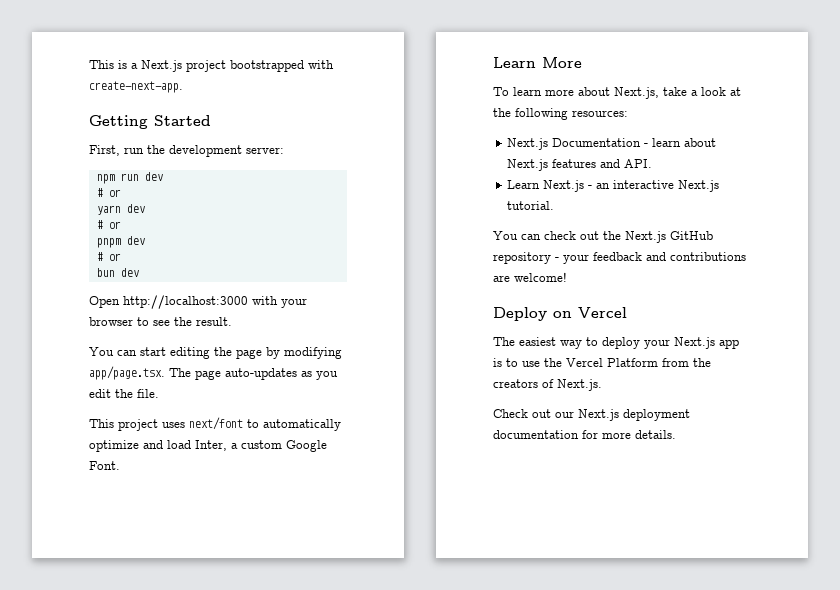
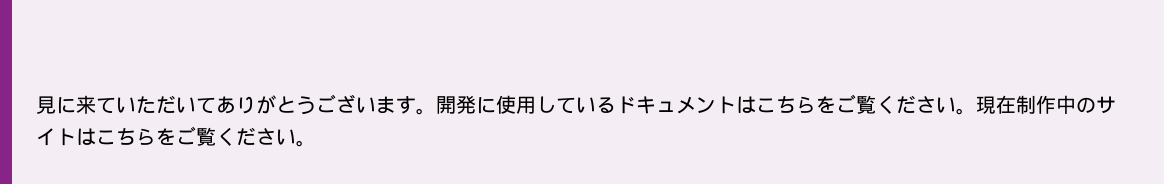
[89,60,334,72] [89,81,183,93] [89,115,211,129] [89,145,284,157] [96,172,163,184] [96,188,121,197] [96,204,145,215] [96,220,121,229] [96,236,145,248] [96,252,121,261] [96,268,139,277] [89,295,307,309] [89,317,232,326] [89,347,342,359] [89,366,338,380] [89,389,159,398] [89,417,341,431] [89,440,327,452] [89,461,120,470] [493,57,582,68] [493,87,741,99] [493,108,628,120] [507,138,717,150] [507,159,653,171] [507,180,720,192] [507,201,555,210] [493,231,713,243] [493,252,746,264] [493,272,567,282] [493,307,627,321] [493,337,739,349] [493,358,711,367] [493,379,602,391] [493,409,690,421] [493,430,676,439] This is a Next.js project bootstrapped with create-next-app. // Getting Started // First, run the development server: // npm run dev // # or // yarn dev // # or // pnpm dev // # or // bun dev // Open http://localhost:3000 with your browser to see the result. // You can start editing the page by modifying app/page.tsx. The page auto-updates as you edit the file. // This project uses next/font to automatically optimize and load Inter, a custom Google Font. // Learn More // To learn more about Next.js, take a look at the following resources: // Next.js Documentation - learn about Next.js features and API. // Learn Next.js - an interactive Next.js tutorial. // You can check out the Next.js GitHub repository - your feedback and contributions are welcome! // Deploy on Vercel // The easiest way to deploy your Next.js app is to use the Vercel Platform from the creators of Next.js. // Check out our Next.js deployment documentation for more details. -> [36,94,1116,115] [36,126,316,147] 見に来ていただいてありがとうございます。開発に使用しているドキュメントはこちらをご覧ください。現在制作中のサイトはこちらをご覧ください。

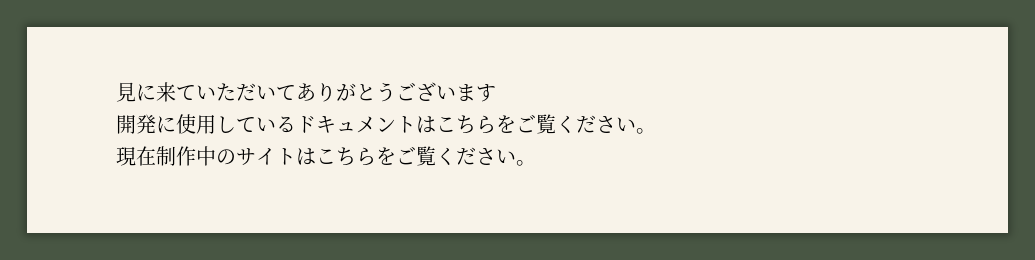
[416,108,436,115] 。 -> (496, 93) //
(976, 111) none -> (656, 131) //

